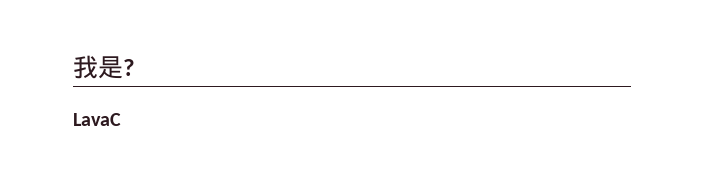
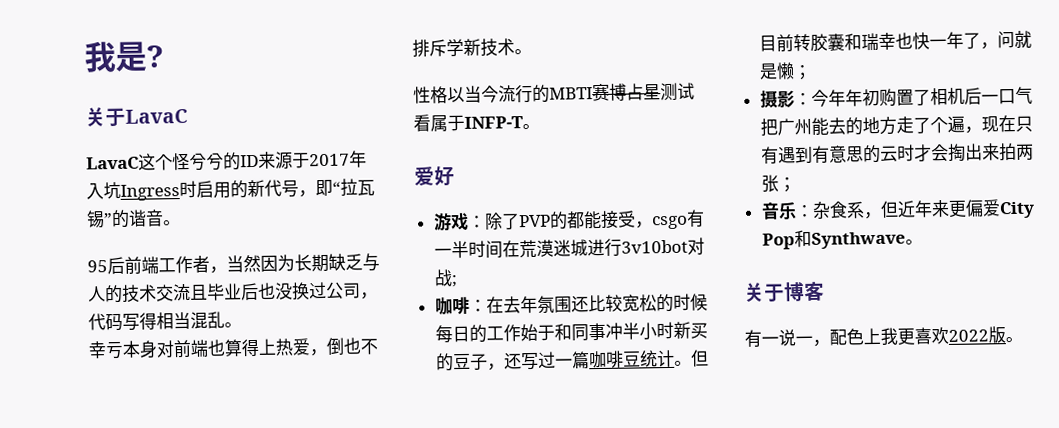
[73,113,121,126] LavaC -> [85,107,188,127] [86,150,367,171] [86,178,375,201] [86,209,181,229] [87,253,380,275] [88,281,378,304] [88,311,242,332] [88,337,379,360] [412,38,532,58] [413,82,695,104] [413,114,540,132] [414,166,455,187] [432,209,705,232] [433,237,705,259] [433,269,458,288] [434,293,708,316] [434,321,708,343] [435,349,709,372] [758,30,1032,53] [758,62,812,81] [759,86,1033,109] [759,114,1033,137] [760,142,1034,165] [760,174,796,193] [760,199,1035,221] [761,229,923,250] [744,281,825,302] [744,326,1023,348] 关于LavaC // LavaC这个怪兮兮的ID来源于2017年入坑Ingress时启用的新代号，即“拉瓦锡”的谐音。 // 95后前端工作者，当然因为长期缺乏与人的技术交流且毕业后也没换过公司，代码写得相当混乱。 // 幸亏本身对前端也算得上热爱，倒也不排斥学新技术。 // 性格以当今流行的MBTI赛博占星测试看属于INFP-T。 // 爱好 // 游戏：除了PVP的都能接受，csgo有一半时间在荒漠迷城进行3v10bot对战; // 咖啡：在去年氛围还比较宽松的时候每日的工作始于和同事冲半小时新买的豆子，还写过一篇咖啡豆统计。但目前转胶囊和瑞幸也快一年了，问就是懒； // 摄影：今年年初购置了相机后一口气把广州能去的地方走了个遍，现在只有遇到有意思的云时才会掏出来拍两张； // 音乐：杂食系，但近年来更偏爱City Pop和Synthwave。 // 关于博客 // 有一说一，配色上我更喜欢2022版。

